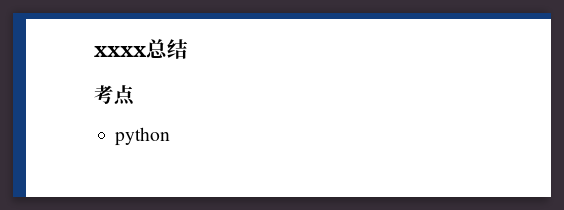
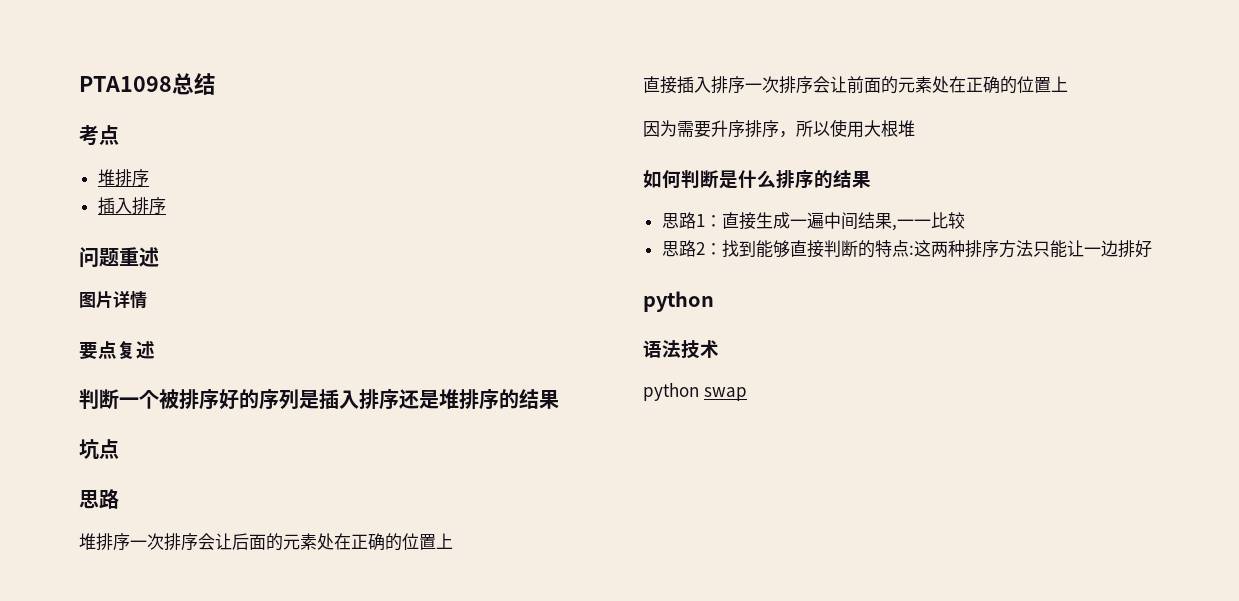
[94,46,147,57] xxxx -> [79,76,172,92] PTA1098
[115,127,171,146] python -> [97,169,149,187] [97,197,166,215] [79,247,159,268] [79,290,147,309] [79,341,155,359] [79,389,559,410] [79,439,119,459] [79,489,119,509] [79,533,453,551] [643,76,1068,94] [643,119,915,138] [643,170,871,189] [661,212,965,231] [661,240,1152,258] [643,291,714,312] [643,340,719,359] [643,382,747,401] 堆排序 // 插入排序 // 问题重述 // 图片详情 // 要点复述 // 判断一个被排序好的序列是插入排序还是堆排序的结果 // 坑点 // 思路 // 堆排序一次排序会让后面的元素处在正确的位置上 // 直接插入排序一次排序会让前面的元素处在正确的位置上 // 因为需要升序排序，所以使用大根堆 // 如何判断是什么排序的结果 // 思路1：直接生成一遍中间结果,一一比较 // 思路2：找到能够直接判断的特点:这两种排序方法只能让一边排好 // python // 语法技术 // python swap

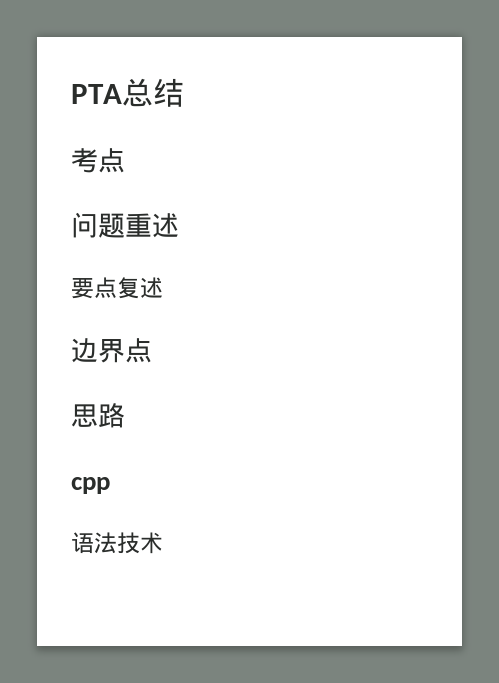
[79,76,172,92] PTA1098 -> [71,84,122,104] PTA
[97,169,149,187] [97,197,166,215] // 堆排序 // 插入排序 -> (125, 160) none
[79,290,147,309] // 图片详情 -> (179, 225) none
[79,389,559,410] [79,439,119,459] [79,489,119,509] [79,533,453,551] [643,76,1068,94] [643,119,915,138] [643,170,871,189] [661,212,965,231] [661,240,1152,258] [643,291,714,312] 判断一个被排序好的序列是插入排序还是堆排序的结果 // 坑点 // 思路 // 堆排序一次排序会让后面的元素处在正确的位置上 // 直接插入排序一次排序会让前面的元素处在正确的位置上 // 因为需要升序排序，所以使用大根堆 // 如何判断是什么排序的结果 // 思路1：直接生成一遍中间结果,一一比较 // 思路2：找到能够直接判断的特点:这两种排序方法只能让一边排好 // python -> [71,338,152,363] [71,403,125,428] [71,477,110,494] 边界点 // 思路 // cpp
[643,382,747,401] // python swap -> (163, 543) none

